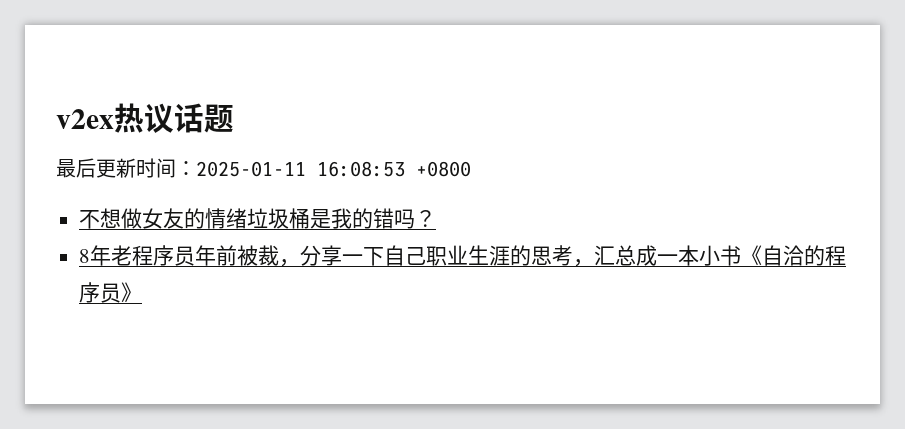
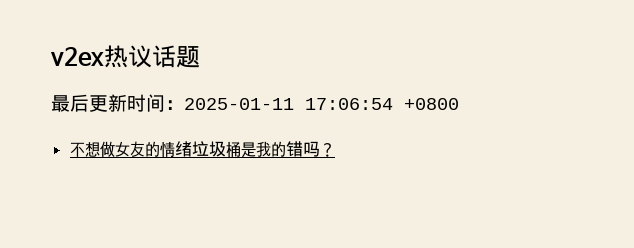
[317,161,405,177] 16:08:53 -> [305,98,393,110] 17:06:54
[79,245,847,267] [79,282,143,303] // 8年老程序员年前被裁，分享一下自己职业生涯的思考，汇总成一本小书《自洽的程序员》 -> (335, 150) none

